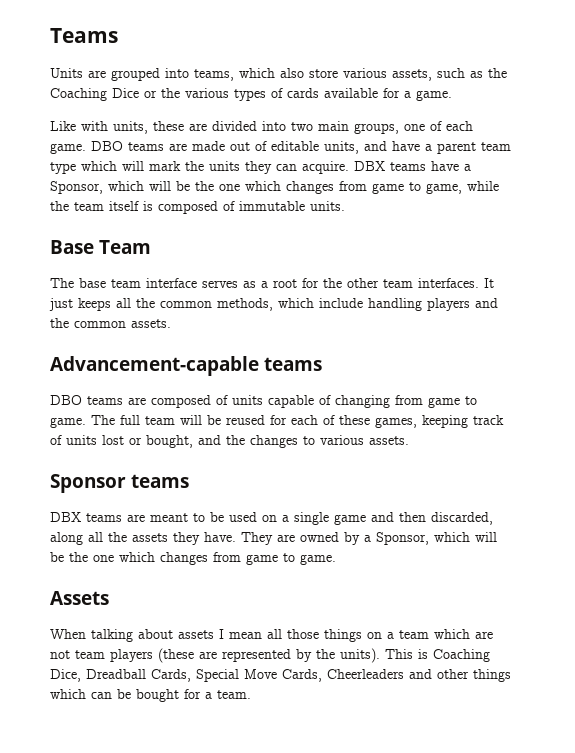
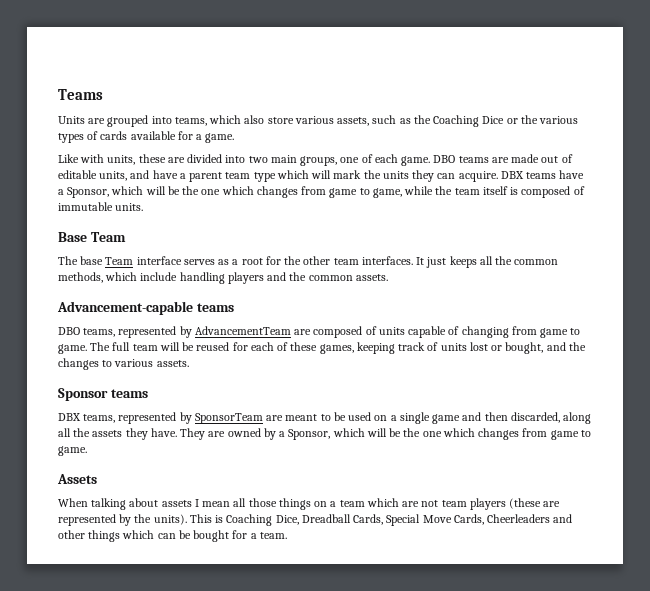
[111,279,141,288] team -> [105,257,134,265] Team
[87,396,123,405] teams -> [83,326,291,338] teams, represented by AdvancementTeam
[86,513,122,522] teams -> [83,412,263,424] teams, represented by SponsorTeam

